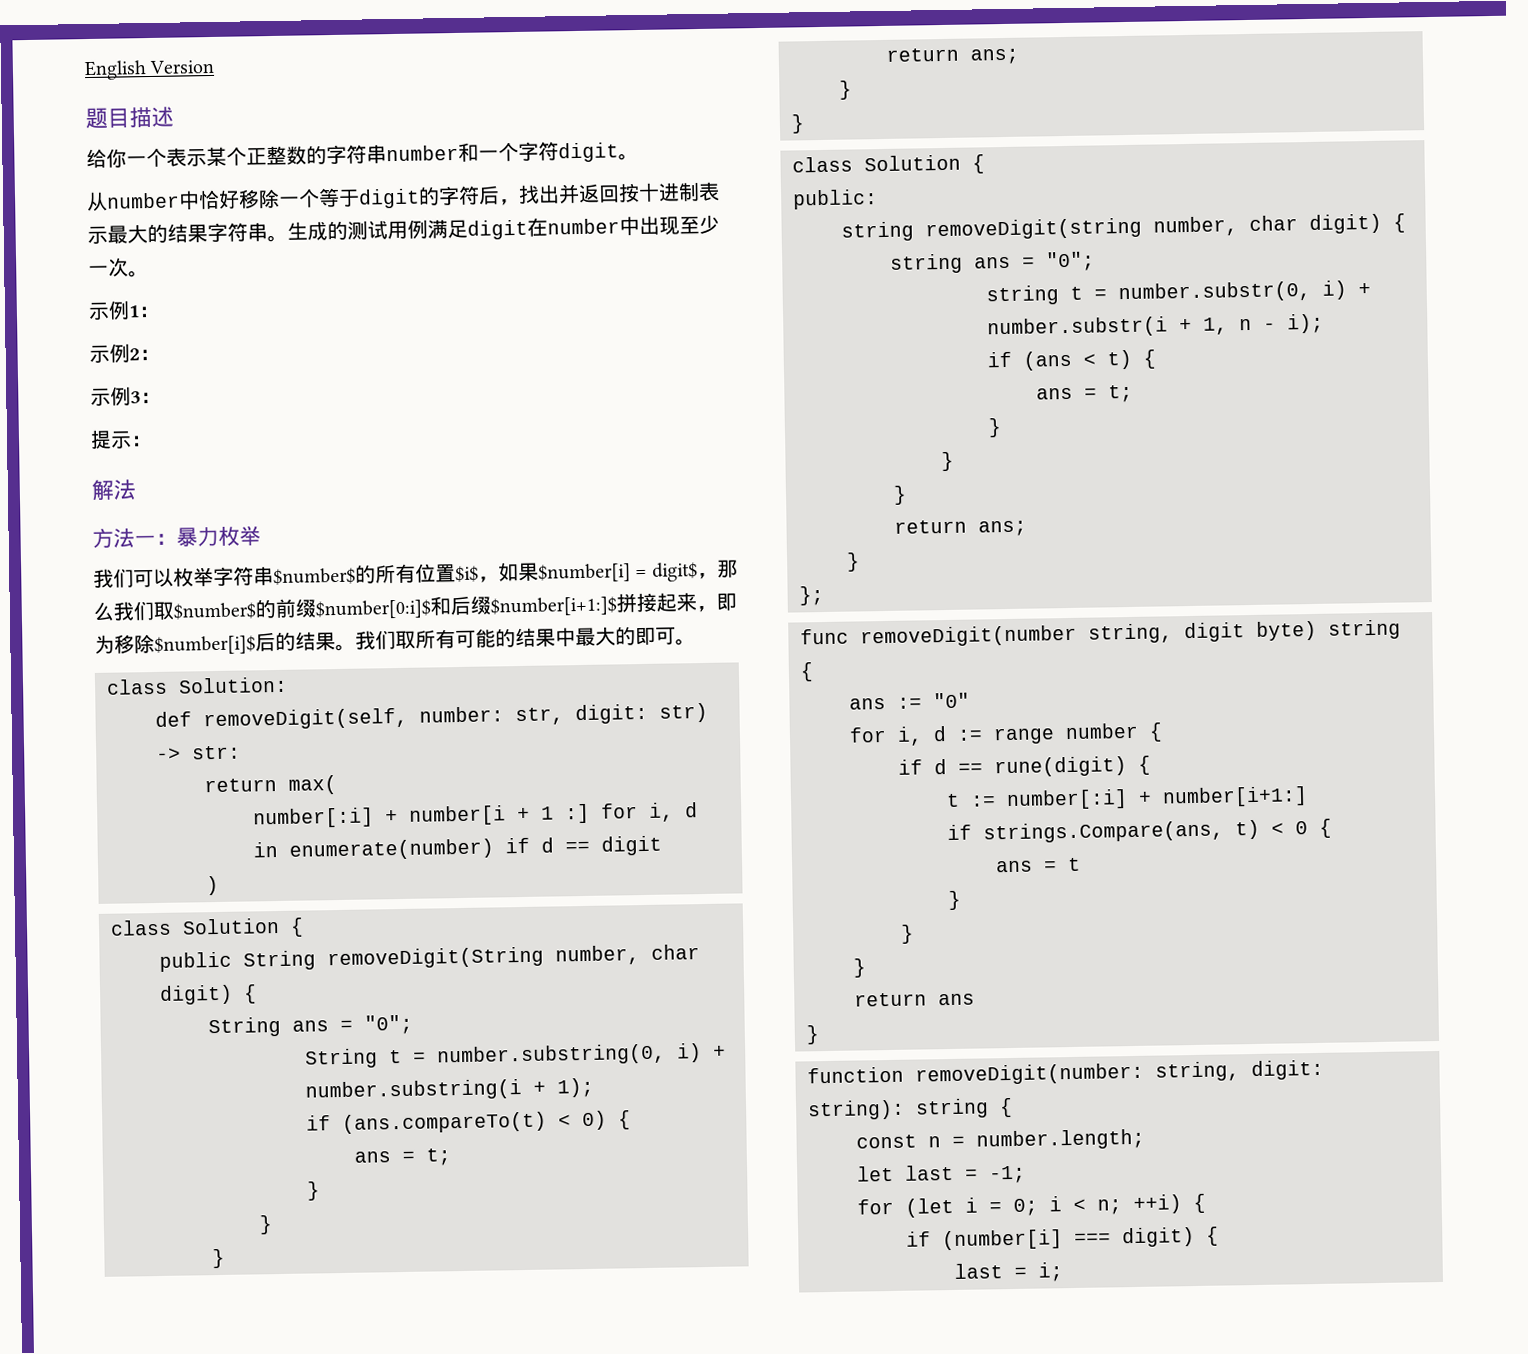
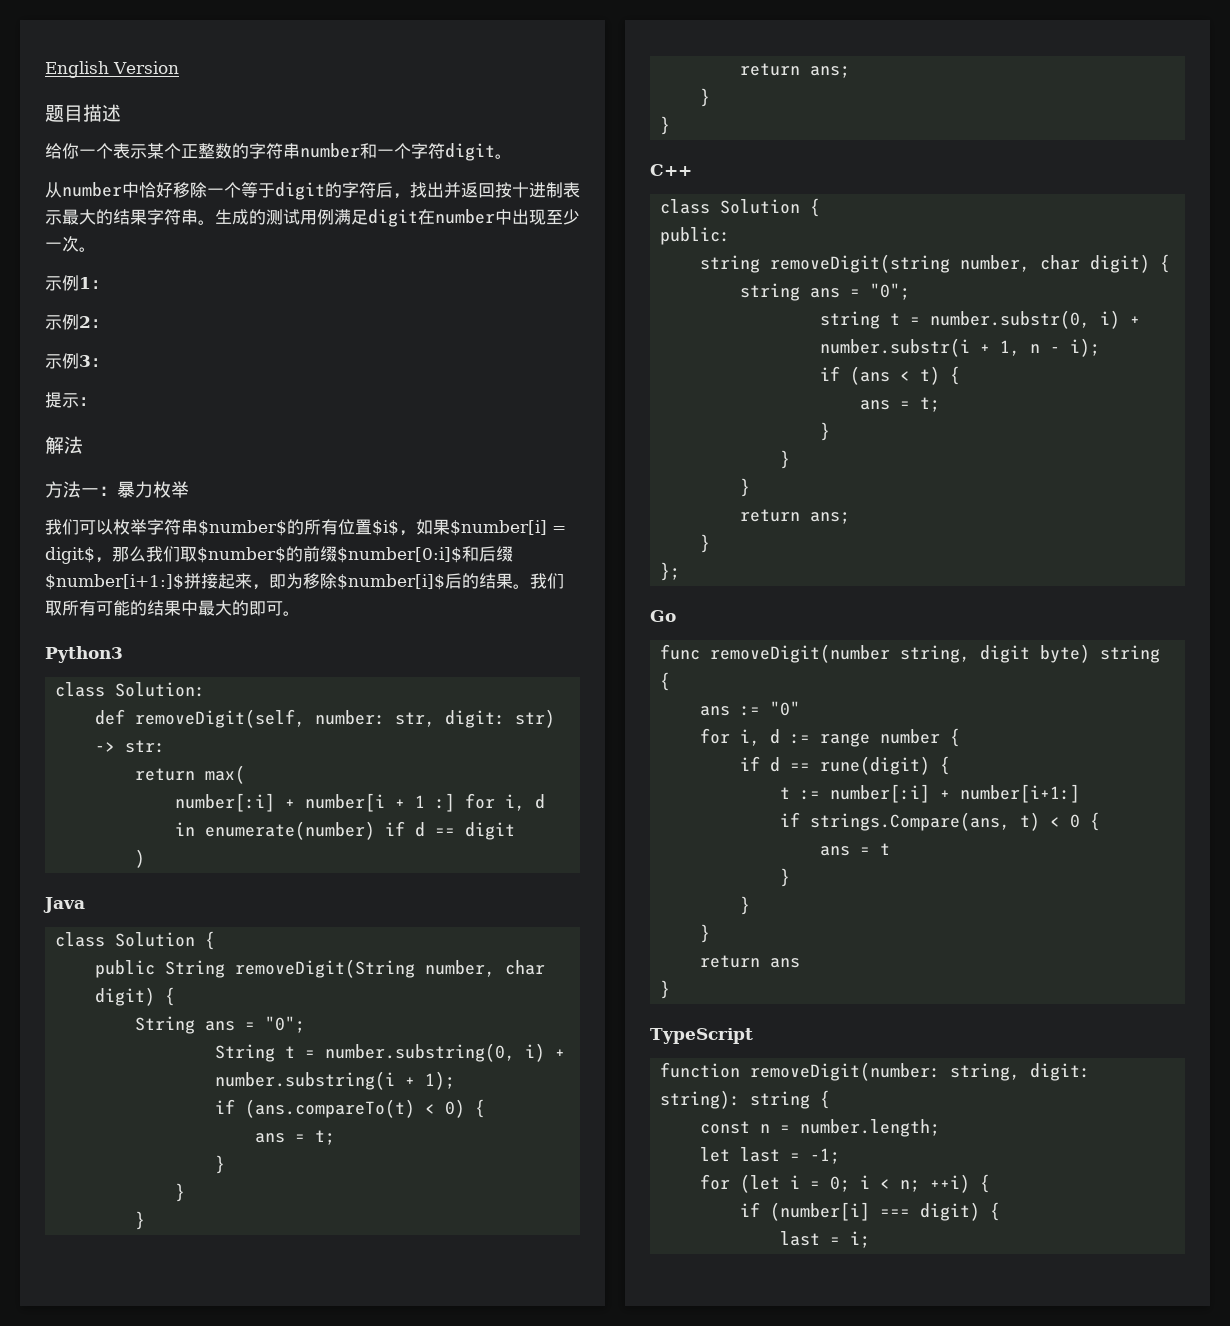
(696, 642) none -> [45,646,123,663] // Python3
(219, 885) none -> [43,897,85,913] // Java
(805, 124) none -> [650,164,692,176] // C++
(824, 596) none -> [650,610,676,622] // Go
(820, 1035) none -> [650,1028,753,1044] // TypeScript

